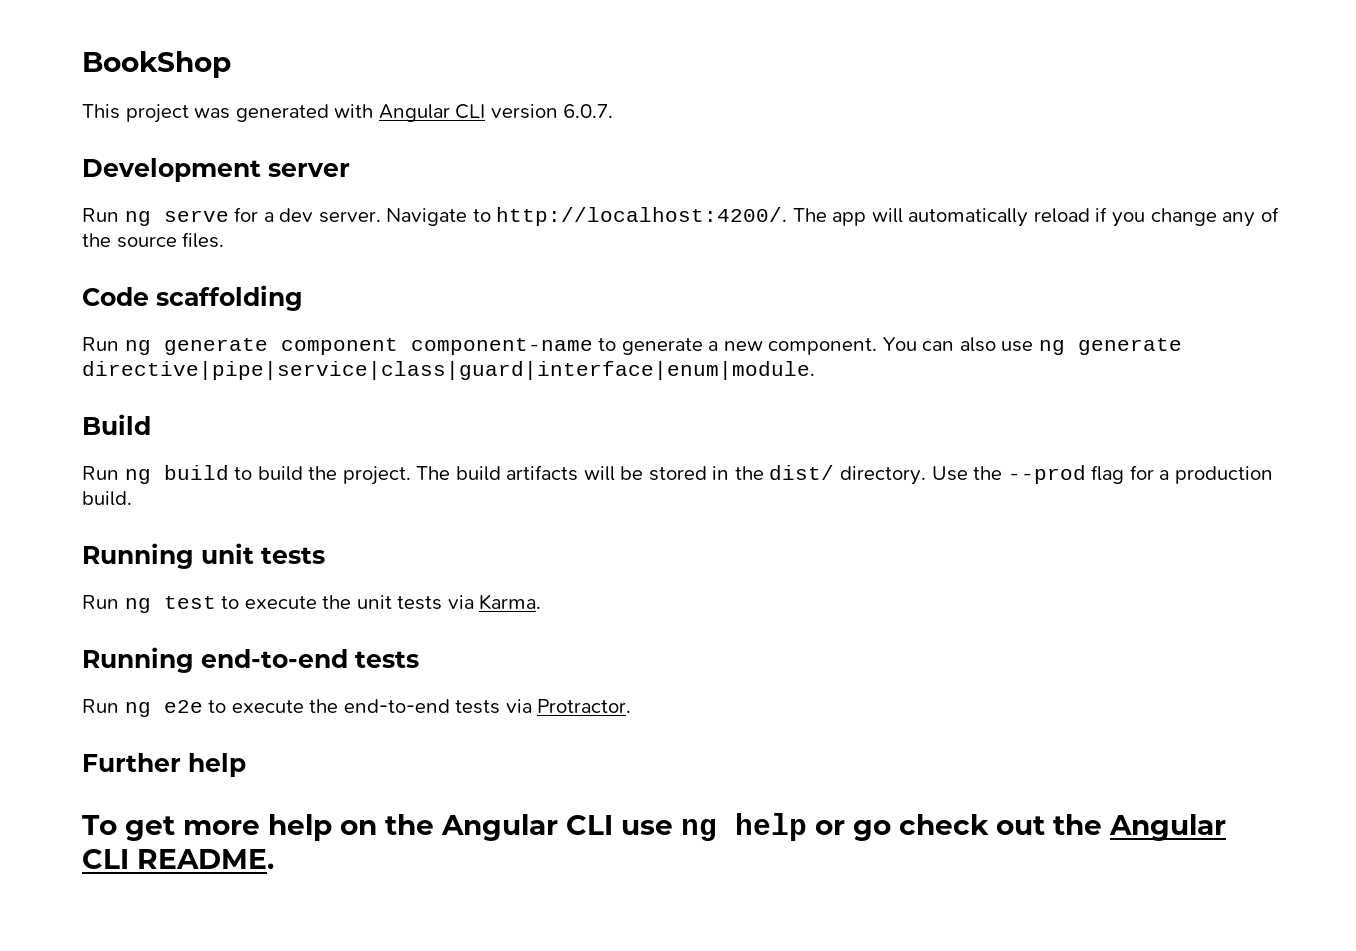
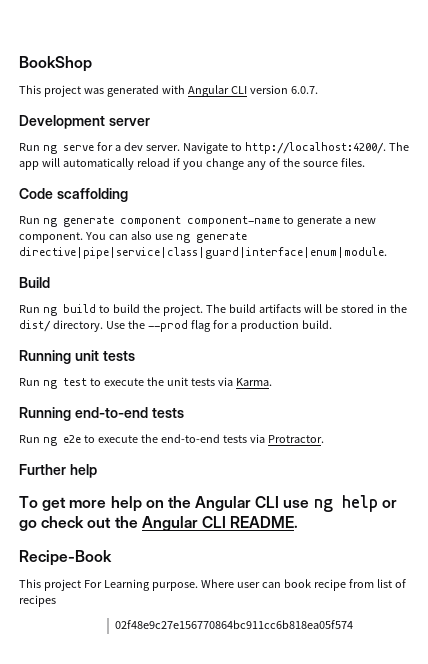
(274, 859) none -> [19,550,112,566] [19,579,406,591] [19,595,56,607] [114,620,353,629] // Recipe-Book // This project For Learning purpose. Where user can book recipe from list of recipes // 02f48e9c27e156770864bc911cc6b818ea05f574

